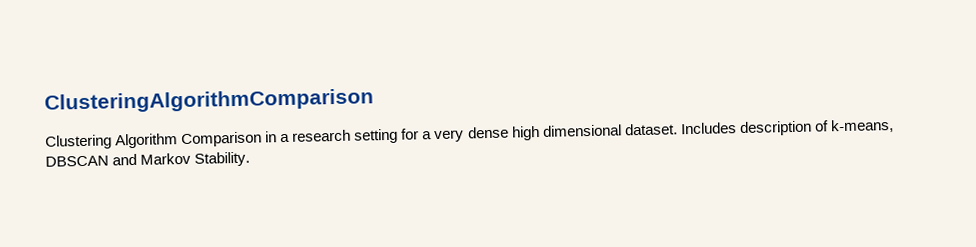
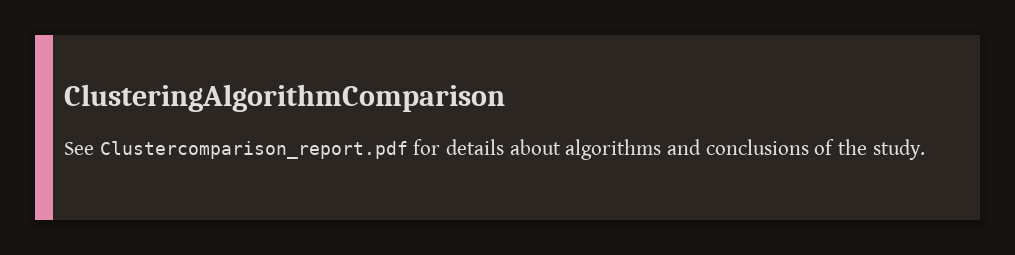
[45,119,894,150] [45,151,251,167] Clustering Algorithm Comparison in a research setting for a very dense high dimensional dataset. Includes description of k-means, DBSCAN and Markov Stability. -> [64,139,925,160] See Clustercomparison_report.pdf for details about algorithms and conclusions of the study.

